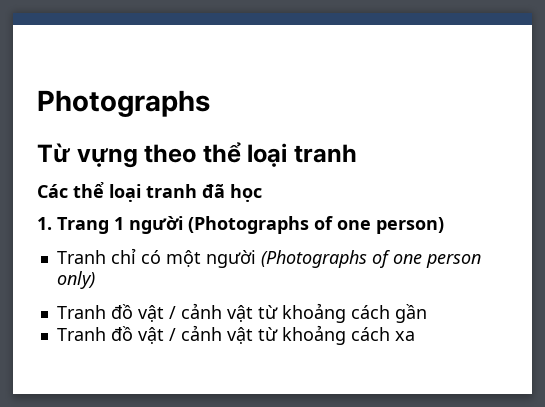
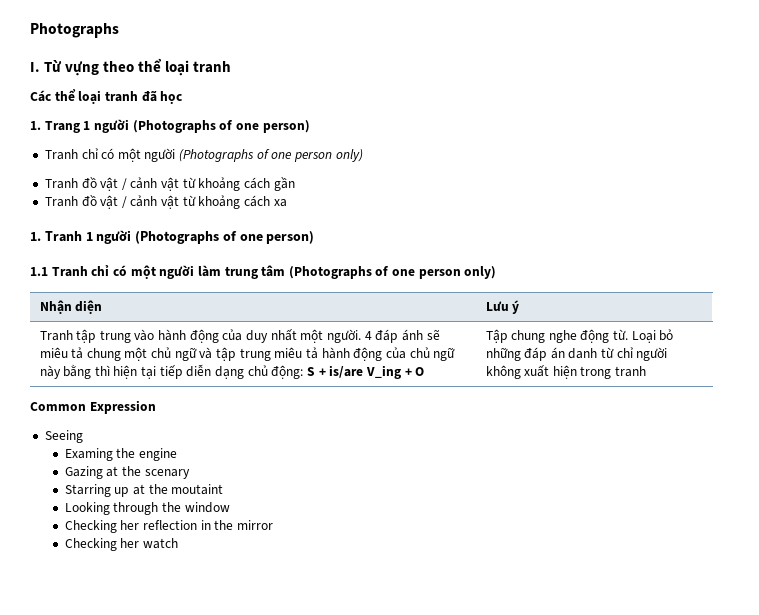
(210, 103) none -> [30,62,40,72] I.
(415, 336) none -> [30,230,315,244] [30,265,497,279] [39,300,103,314] [485,300,520,314] [39,329,440,343] [39,347,456,361] [39,364,425,379] [485,329,674,343] [485,347,668,361] [485,365,647,379] [30,400,156,414] [44,430,83,443] [64,448,178,461] [64,466,190,479] [64,484,224,497] [64,502,230,515] [64,520,274,533] [64,538,179,551] // 1. Tranh 1 người (Photographs of one person) // 1.1 Tranh chỉ có một người làm trung tâm (Photographs of one person only) // Nhận diện | Lưu ý // Tranh tập trung vào hành động của duy nhất một người. 4 đáp ánh sẽ miêu tả chung một chủ ngữ và tập trung miêu tả hành động của chủ ngữ này bằng thì hiện tại tiếp diễn dạng chủ động: S + is/are V_ing + O | Tập chung nghe động từ. Loại bỏ những đáp án danh từ chỉ người không xuất hiện trong tranh // Common Expression // Seeing // Examing the engine // Gazing at the scenary // Starring up at the moutaint // Looking through the window // Checking her reflection in the mirror // Checking her watch

